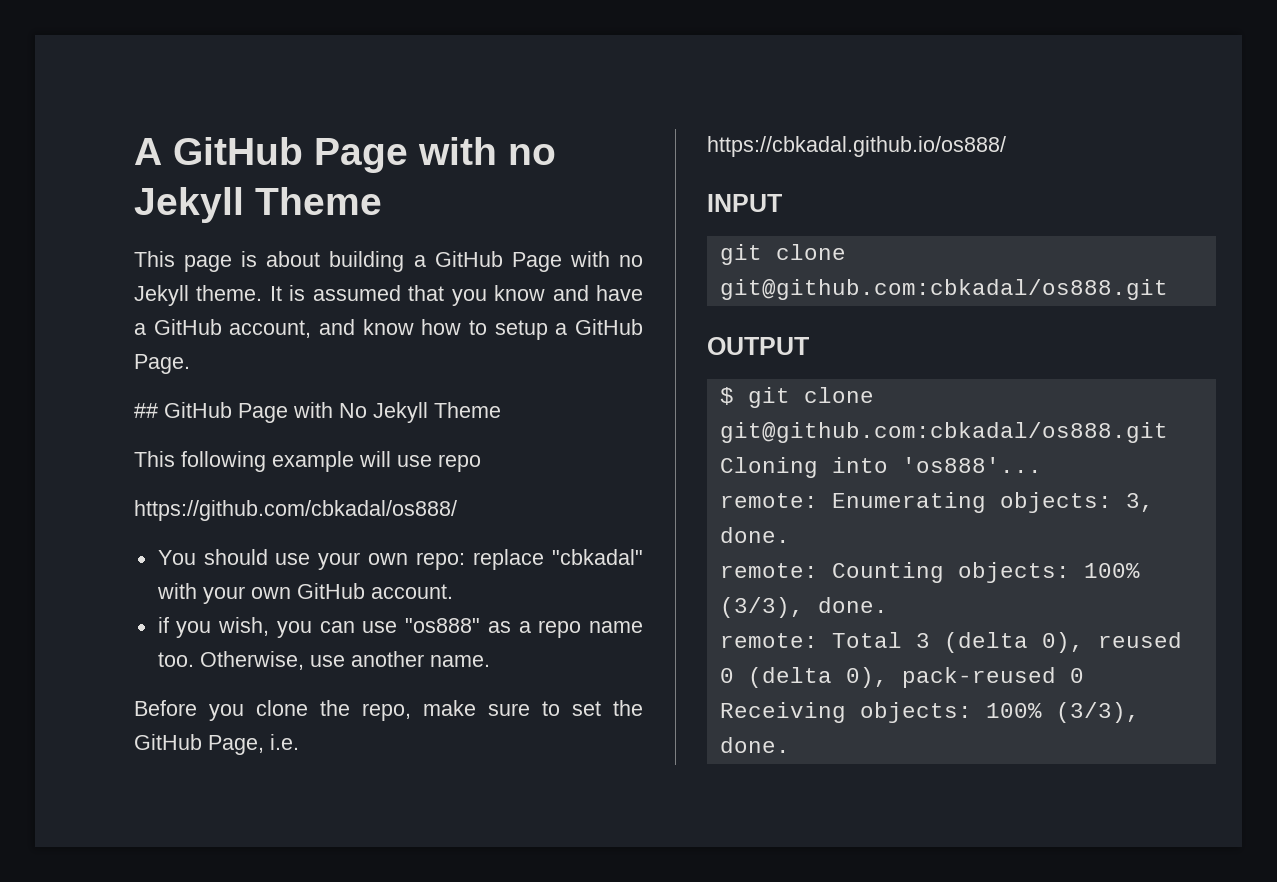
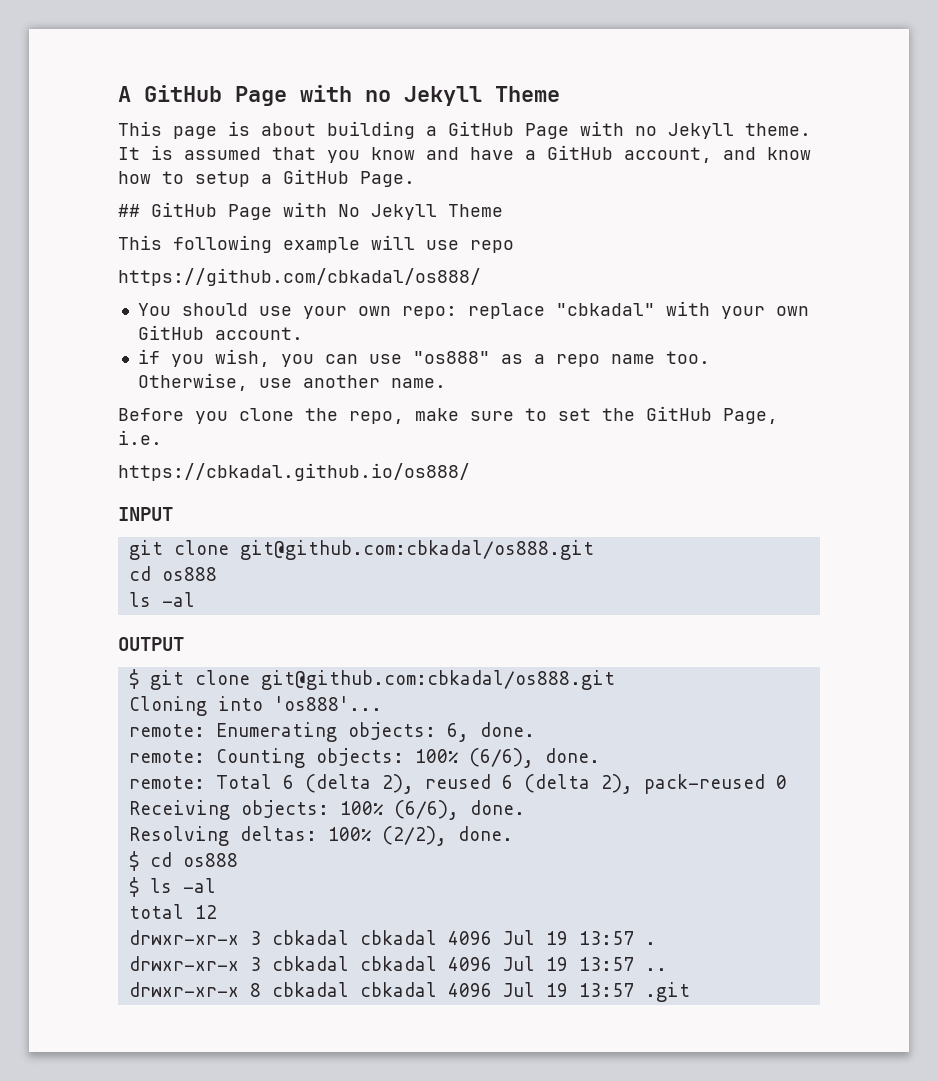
(1168, 289) none -> [128,566,217,581] [128,592,195,607] // cd os888 // ls -al
[1125,493,1154,512] 3, -> [446,723,469,742] 6,
[719,597,804,618] (3/3), -> [468,748,534,768] (6/6),
[915,632,1182,653] [719,667,888,688] 3 (delta 0), reused 0 (delta 0), -> [282,774,633,794] 6 (delta 2), reused 6 (delta 2),
[1055,702,1140,723] [719,737,790,753] (3/3), done. -> [393,800,525,820] [128,826,513,846] [128,851,238,871] [128,877,216,897] [128,904,217,919] [128,930,656,945] [128,956,667,971] [128,982,690,1002] (6/6), done. // Resolving deltas: 100% (2/2), done. // $ cd os888 // $ ls -al // total 12 // drwxr-xr-x 3 cbkadal cbkadal 4096 Jul 19 13:57 . // drwxr-xr-x 3 cbkadal cbkadal 4096 Jul 19 13:57 .. // drwxr-xr-x 8 cbkadal cbkadal 4096 Jul 19 13:57 .git

